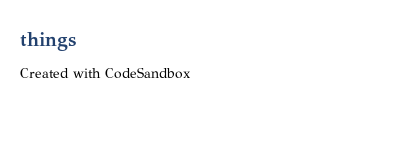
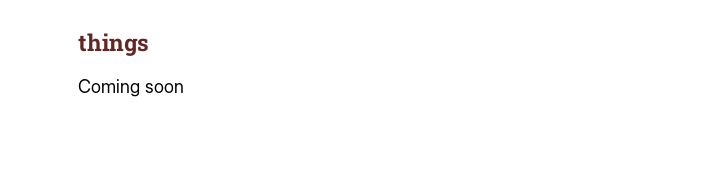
[20,67,191,79] Created with CodeSandbox -> [78,79,184,97] Coming soon

